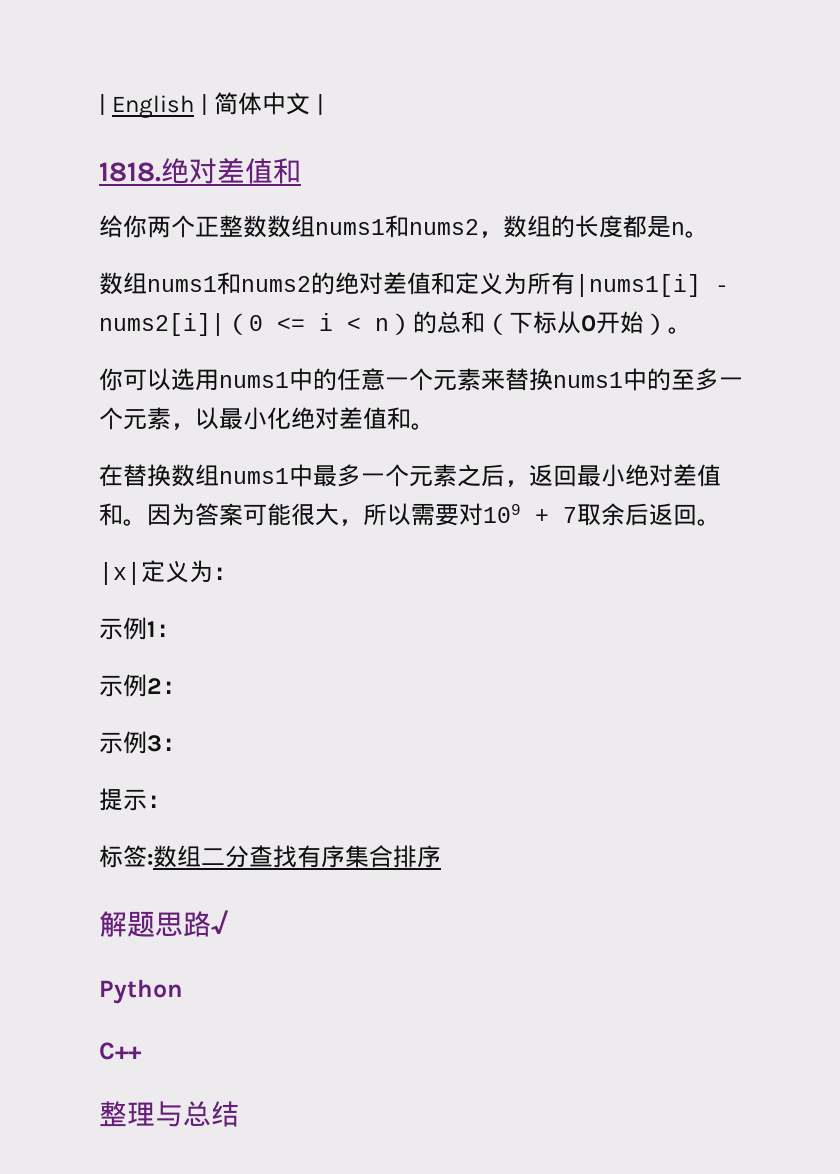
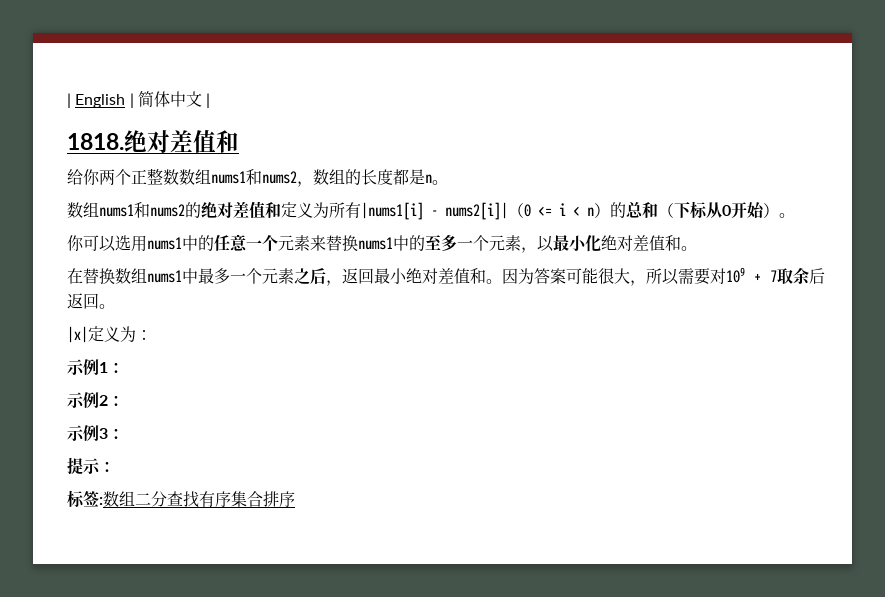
[99,910,229,937] [99,979,183,1004] [99,1042,142,1060] [99,1101,239,1127] // 解题思路√ // Python // C++ // 整理与总结 -> (295, 499) none

